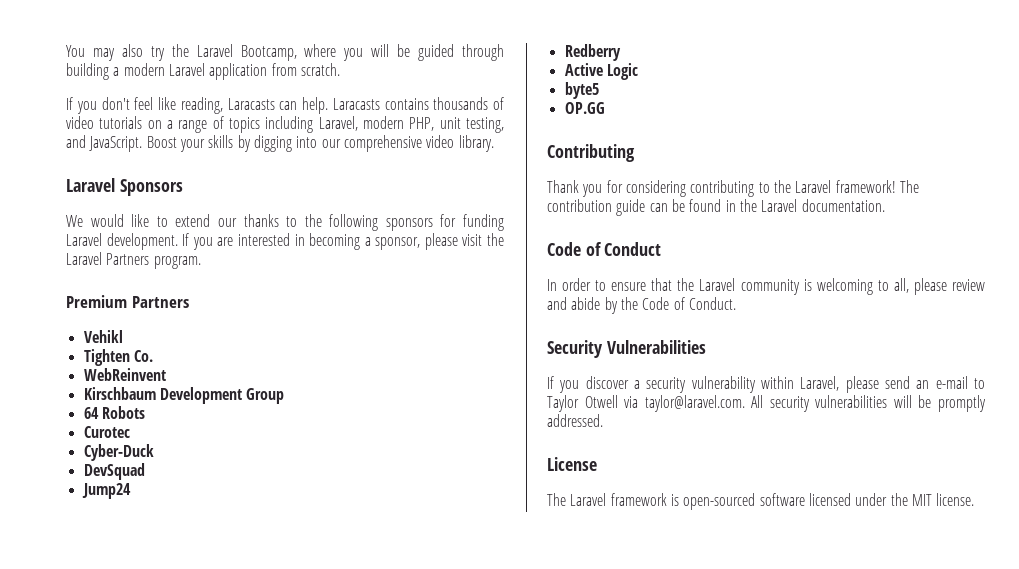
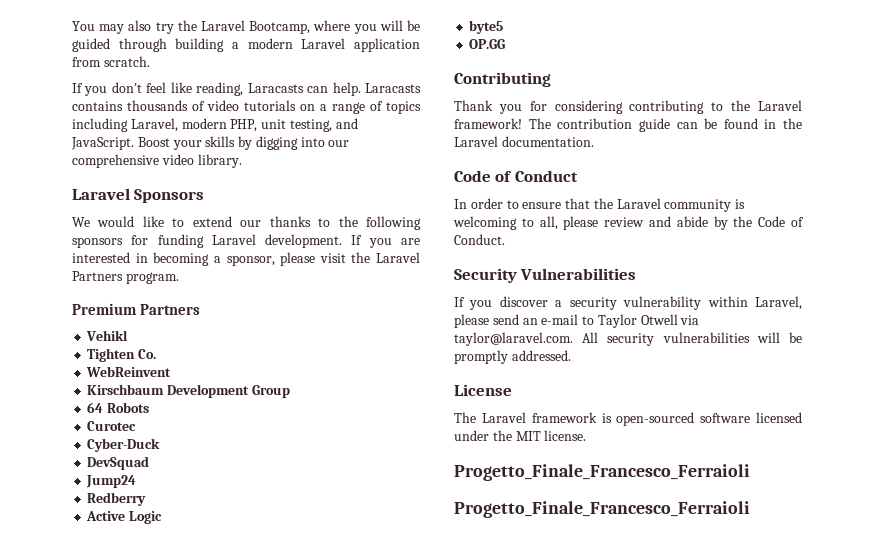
(975, 499) none -> [454,464,750,481] [454,501,750,518] // Progetto_Finale_Francesco_Ferraioli // Progetto_Finale_Francesco_Ferraioli

